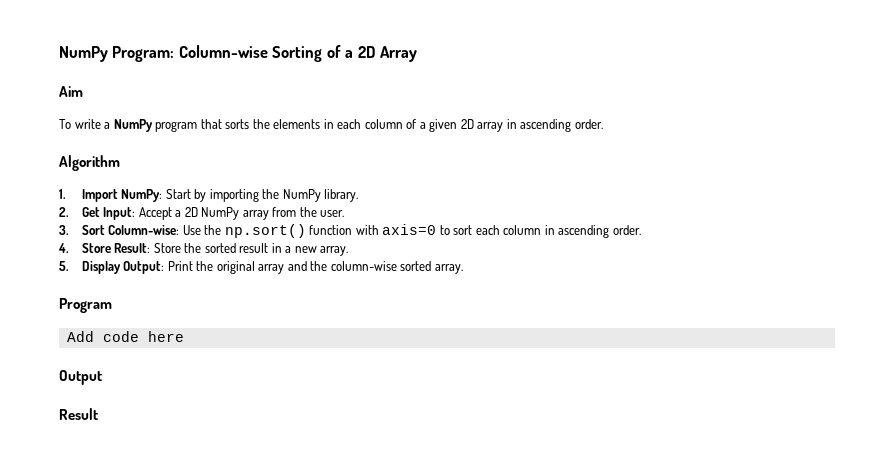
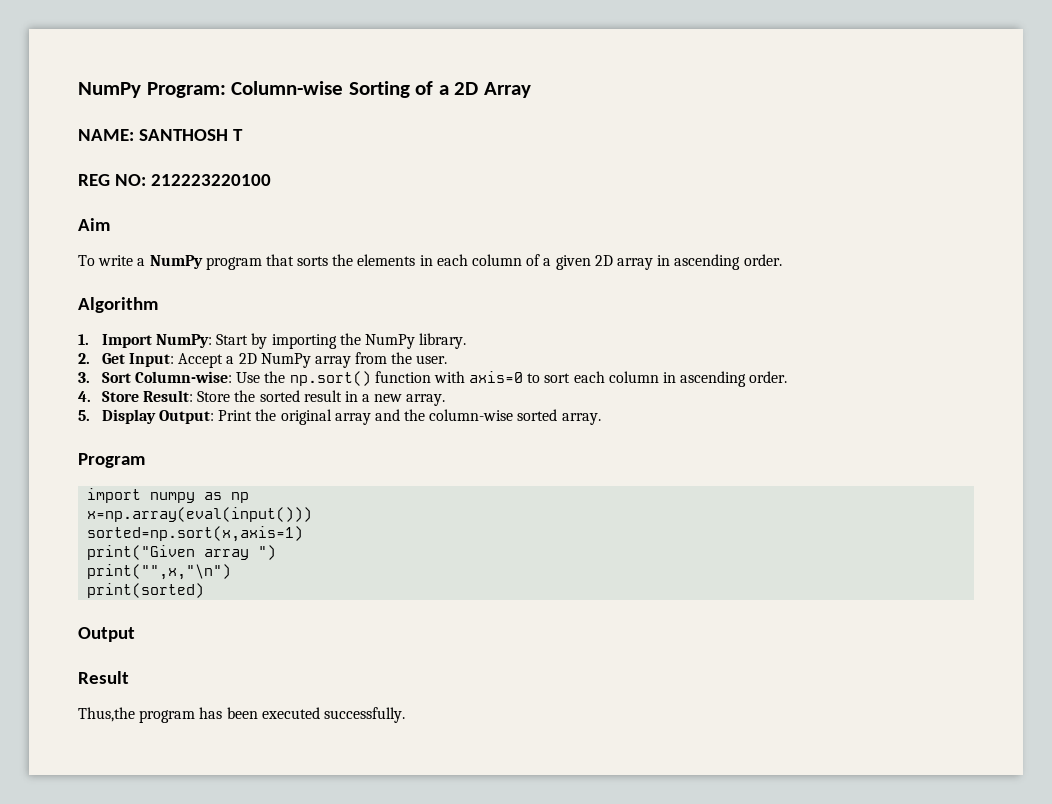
(418, 54) none -> [78,129,244,141] [78,174,272,186] // NAME: SANTHOSH T // REG NO: 212223220100
[66,331,184,342] [59,370,102,385] [59,408,98,420] Add code here // Output // Result -> [87,488,250,503] [87,507,313,522] [87,526,304,542] [87,545,277,560] [87,564,232,580] [87,583,205,598] [78,627,135,642] [78,671,129,684] [78,707,405,723] import numpy as np // x=np.array(eval(input())) // sorted=np.sort(x,axis=1) // print("Given array ") // print("",x,"\n") // print(sorted) // Output // Result // Thus,the program has been executed successfully.

